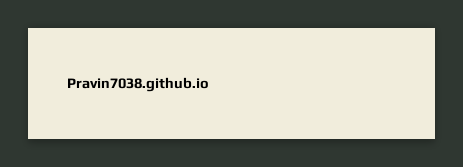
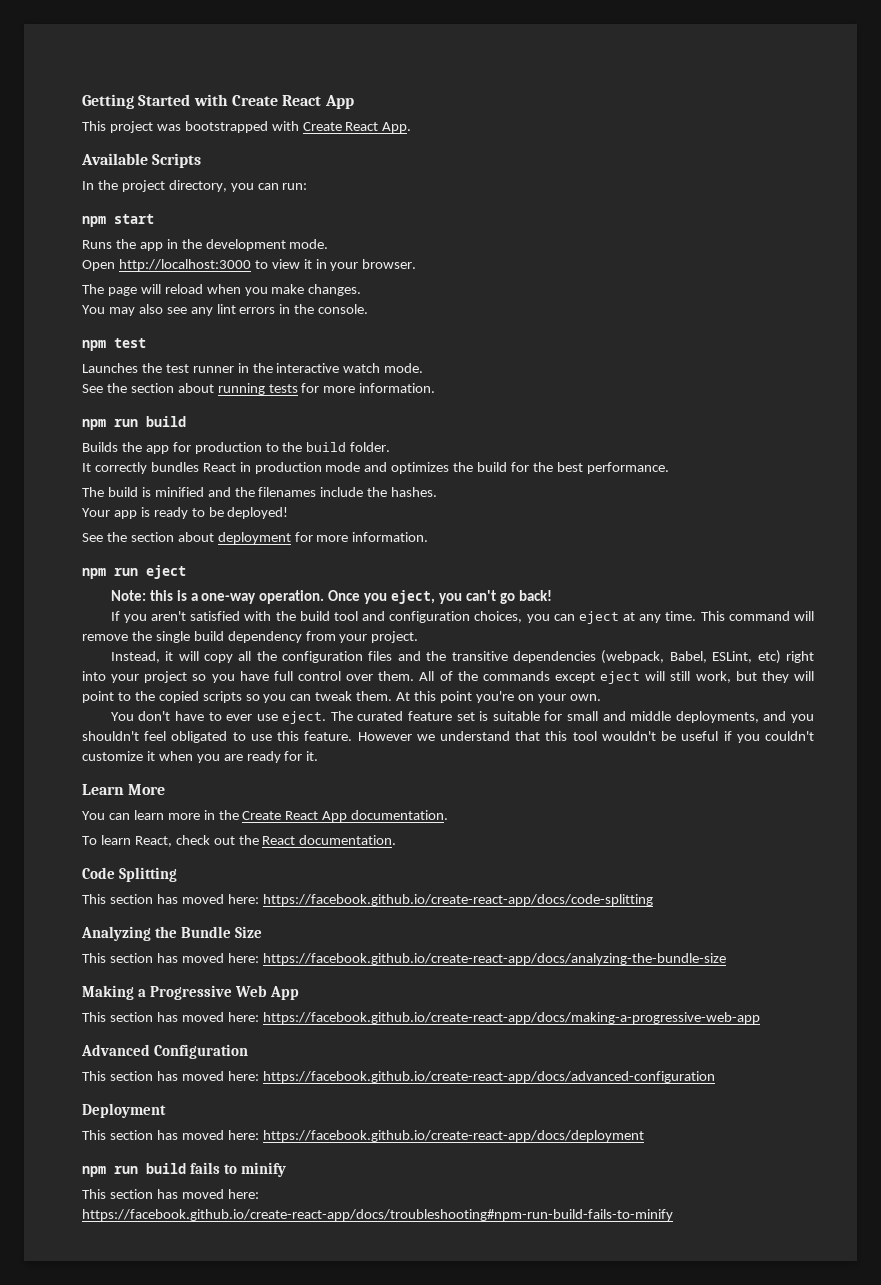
[67,77,209,92] Pravin7038.github.io -> [82,94,354,109] [82,121,412,133] [81,153,202,168] [82,180,308,192] [82,214,154,227] [82,239,329,251] [82,259,417,271] [82,284,362,296] [82,304,369,316] [82,338,146,351] [82,363,424,373] [82,383,436,395] [82,416,186,430] [82,442,391,454] [82,462,669,474] [82,487,438,497] [82,507,289,519] [82,532,429,544] [82,565,186,579] [110,590,552,604] [110,611,815,624] [82,631,419,643] [110,650,815,664] [82,671,814,684] [82,691,601,703] [110,711,814,724] [82,731,814,743] [82,751,319,763] [82,784,166,795] [82,810,449,822] [82,835,397,847] [82,867,177,882] [82,894,653,906] [81,926,262,941] [82,953,726,965] [82,985,299,1000] [82,1012,760,1024] [81,1044,248,1059] [82,1071,715,1083] [82,1103,166,1118] [82,1130,644,1142] [82,1162,286,1177] [82,1189,259,1199] [82,1209,673,1221] Getting Started with Create React App // This project was bootstrapped with Create React App. // Available Scripts // In the project directory, you can run: // npm start // Runs the app in the development mode. // Open http://localhost:3000 to view it in your browser. // The page will reload when you make changes. // You may also see any lint errors in the console. // npm test // Launches the test runner in the interactive watch mode. // See the section about running tests for more information. // npm run build // Builds the app for production to the build folder. // It correctly bundles React in production mode and optimizes the build for the best performance. // The build is minified and the filenames include the hashes. // Your app is ready to be deployed! // See the section about deployment for more information. // npm run eject // Note: this is a one-way operation. Once you eject, you can't go back! // If you aren't satisfied with the build tool and configuration choices, you can eject at any time. This command will remove the single build dependency from your project. // Instead, it will copy all the configuration files and the transitive dependencies (webpack, Babel, ESLint, etc) right into your project so you have full control over them. All of the commands except eject will still work, but they will point to the copied scripts so you can tweak them. At this point you're on your own. // You don't have to ever use eject. The curated feature set is suitable for small and middle deployments, and you shouldn't feel obligated to use this feature. However we understand that this tool wouldn't be useful if you couldn't customize it when you are ready for it. // Learn More // You can learn more in the Create React App documentation. // To learn React, check out the React documentation. // Code Splitting // This section has moved here: https://facebook.github.io/create-react-app/docs/code-splitting // Analyzing the Bundle Size // This section has moved here: https://facebook.github.io/create-react-app/docs/analyzing-the-bundle-size // Making a Progressive Web App // This section has moved here: https://facebook.github.io/create-react-app/docs/making-a-progressive-web-app // Advanced Configuration // This section has moved here: https://facebook.github.io/create-react-app/docs/advanced-configuration // Deployment // This section has moved here: https://facebook.github.io/create-react-app/docs/deployment // npm run build fails to minify // This section has moved here: https://facebook.github.io/create-react-app/docs/troubleshooting#npm-run-build-fails-to-minify

